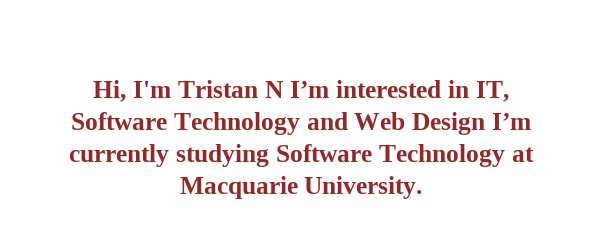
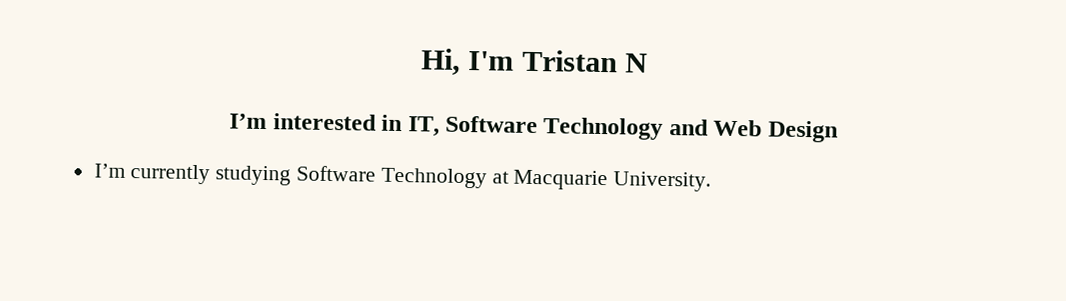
(285, 89) none -> (648, 63) //
(486, 123) none -> (838, 131) //

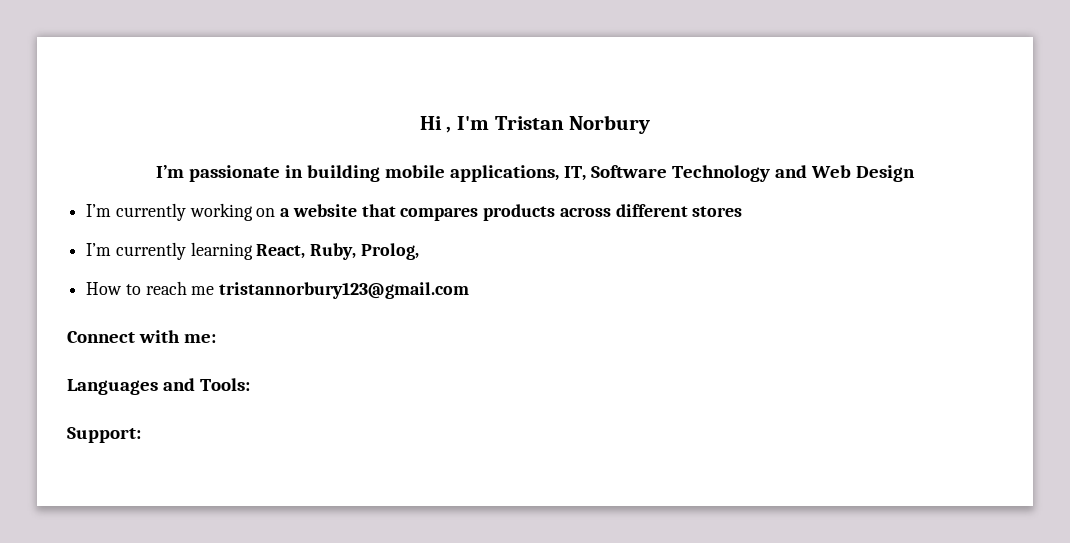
[421,48,462,75] Hi, -> [419,116,452,133] Hi ,
[624,53,648,73] [229,113,403,132] N // I’m interested in -> [569,115,651,134] [156,165,560,182] Norbury // I’m passionate in building mobile applications,
[215,165,712,192] studying Software Technology at Macquarie University. -> [189,203,743,221] [86,242,419,260] [86,281,470,299] [67,330,216,343] [67,378,250,395] [67,427,141,443] working on a website that compares products across different stores // I’m currently learning React, Ruby, Prolog, // How to reach me tristannorbury123@gmail.com // Connect with me: // Languages and Tools: // Support:

